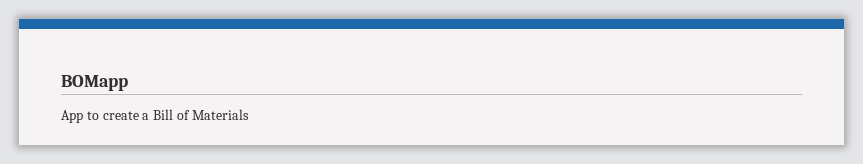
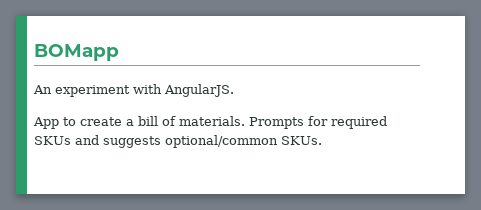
(128, 83) none -> [33,84,234,97] // An experiment with AngularJS.
[153,109,249,120] Bill of Materials -> [138,116,387,129] [34,135,322,148] bill of materials. Prompts for required SKUs and suggests optional/common SKUs.

